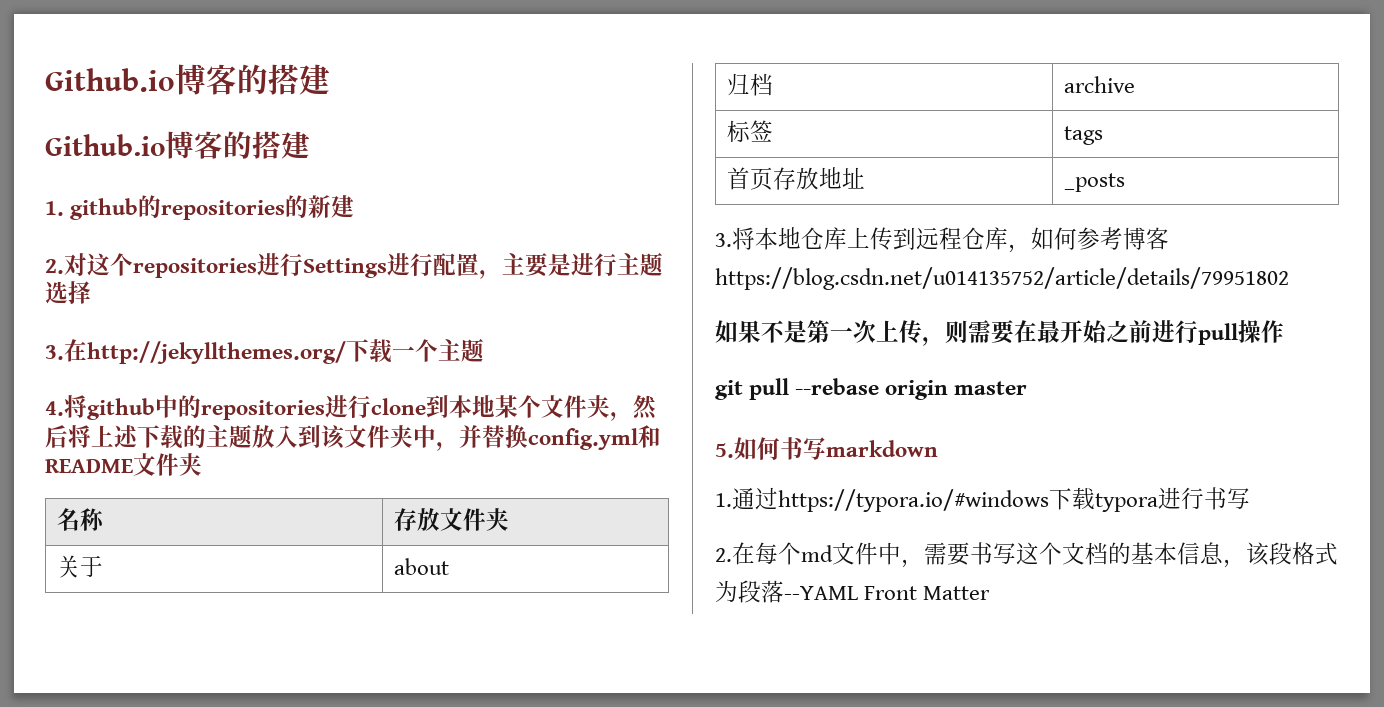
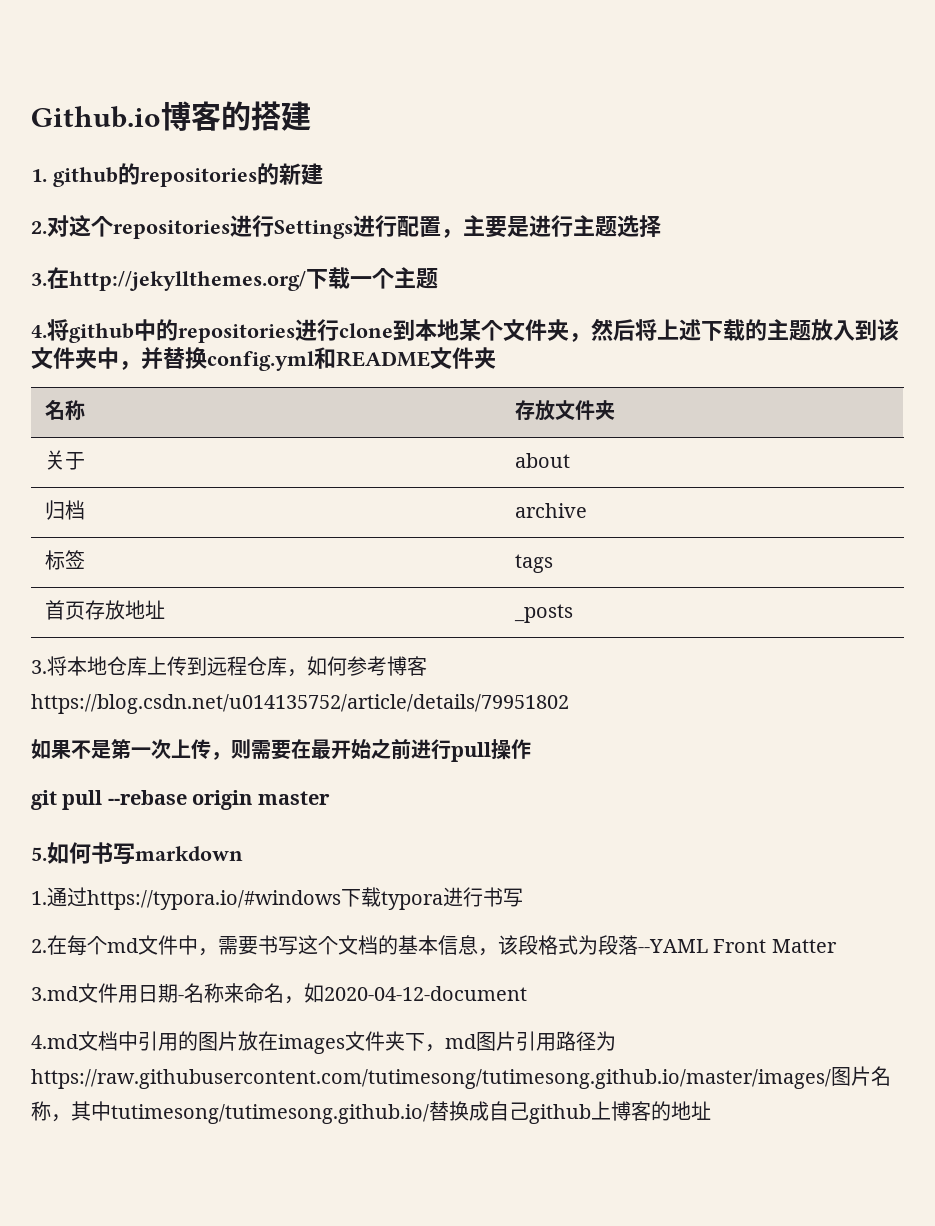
[45,64,330,95] [45,131,310,159] Github.io博客的搭建 // Github.io博客的搭建 -> [31,101,311,131] Github.io博客的搭建
(991, 593) none -> [31,983,527,1004] [31,1031,616,1054] [31,1066,891,1089] [31,1101,711,1124] // 3.md文件用日期-名称来命名，如2020-04-12-document // 4.md文档中引用的图片放在images文件夹下，md图片引用路径为https://raw.githubusercontent.com/tutimesong/tutimesong.github.io/master/images/图片名称，其中tutimesong/tutimesong.github.io/替换成自己github上博客的地址

